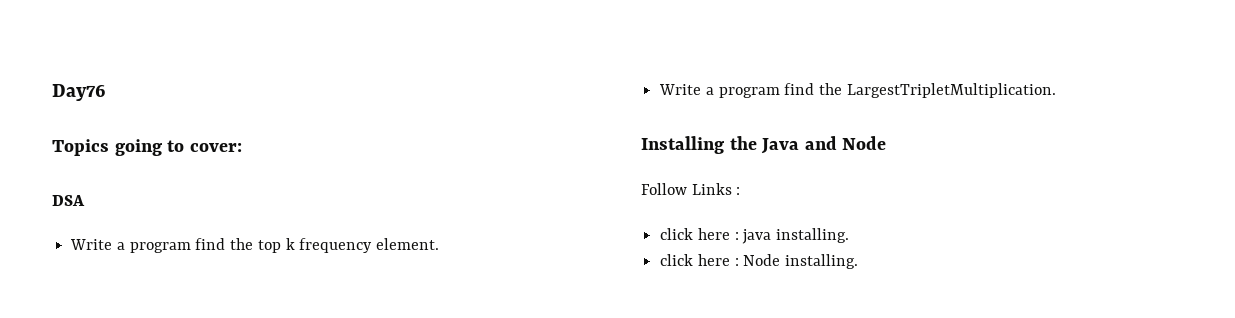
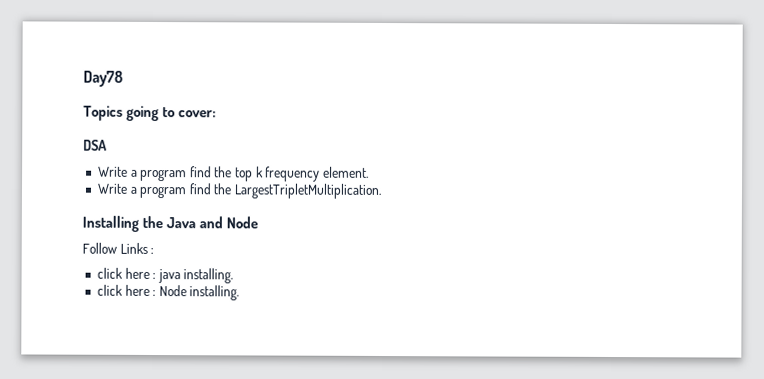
[52,84,105,101] Day76 -> [83,70,123,87] Day78

